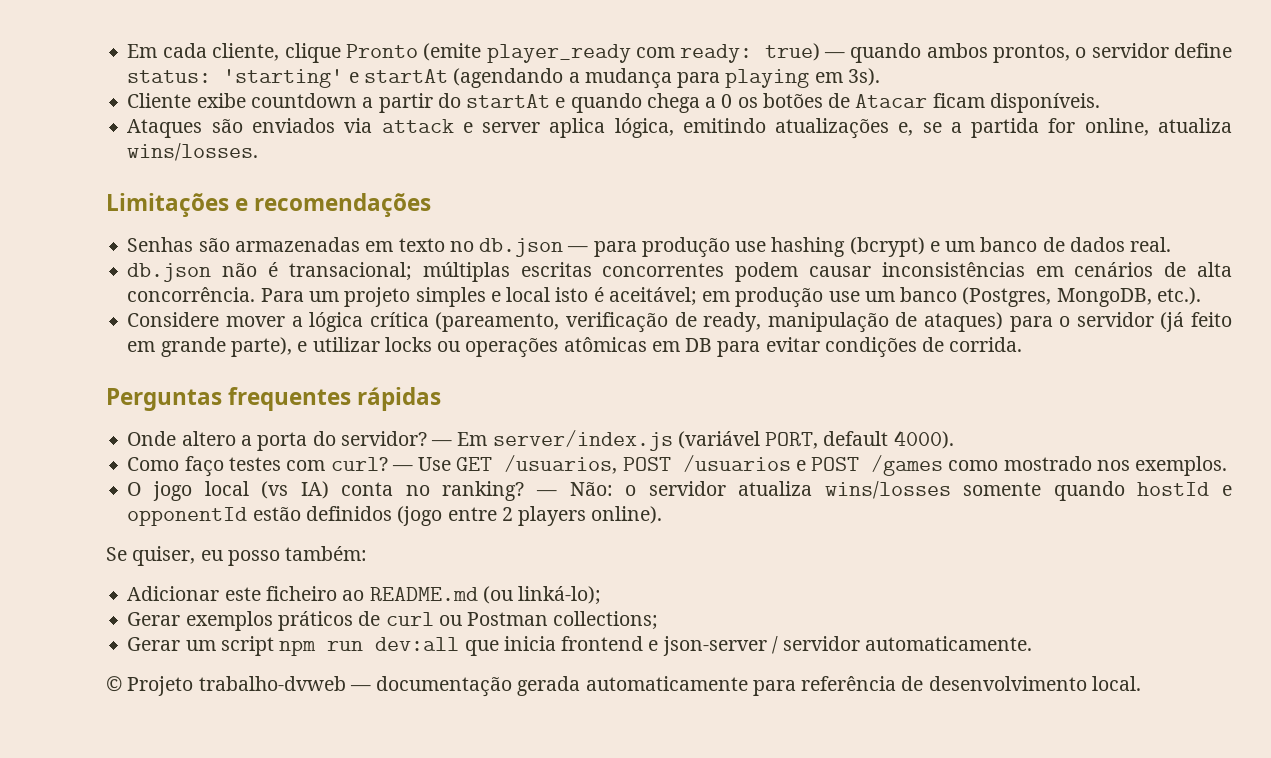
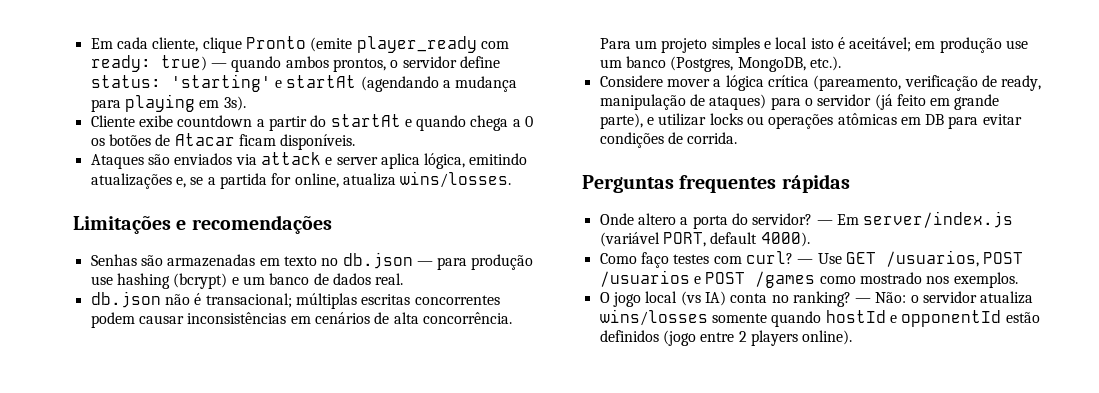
[106,546,368,566] [127,586,602,605] [127,611,659,631] [127,636,1033,656] [106,676,1141,697] // Se quiser, eu posso também: // Adicionar este ficheiro ao README.md (ou linká-lo); // Gerar exemplos práticos de curl ou Postman collections; // Gerar um script npm run dev:all que inicia frontend e json-server / servidor automaticamente. // © Projeto trabalho-dvweb — documentação gerada automaticamente para referência de desenvolvimento local. -> (853, 337) none

